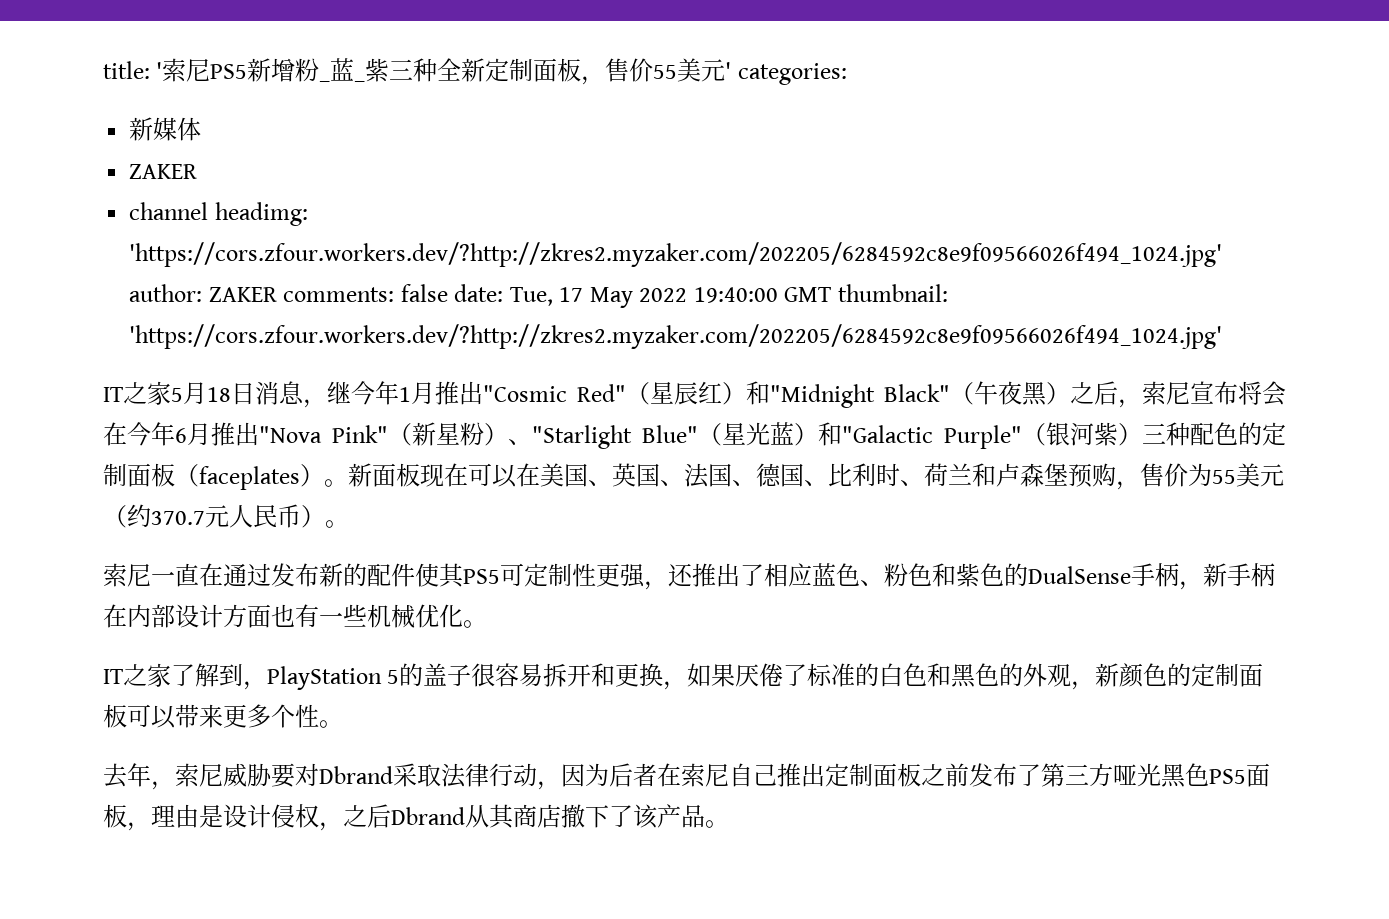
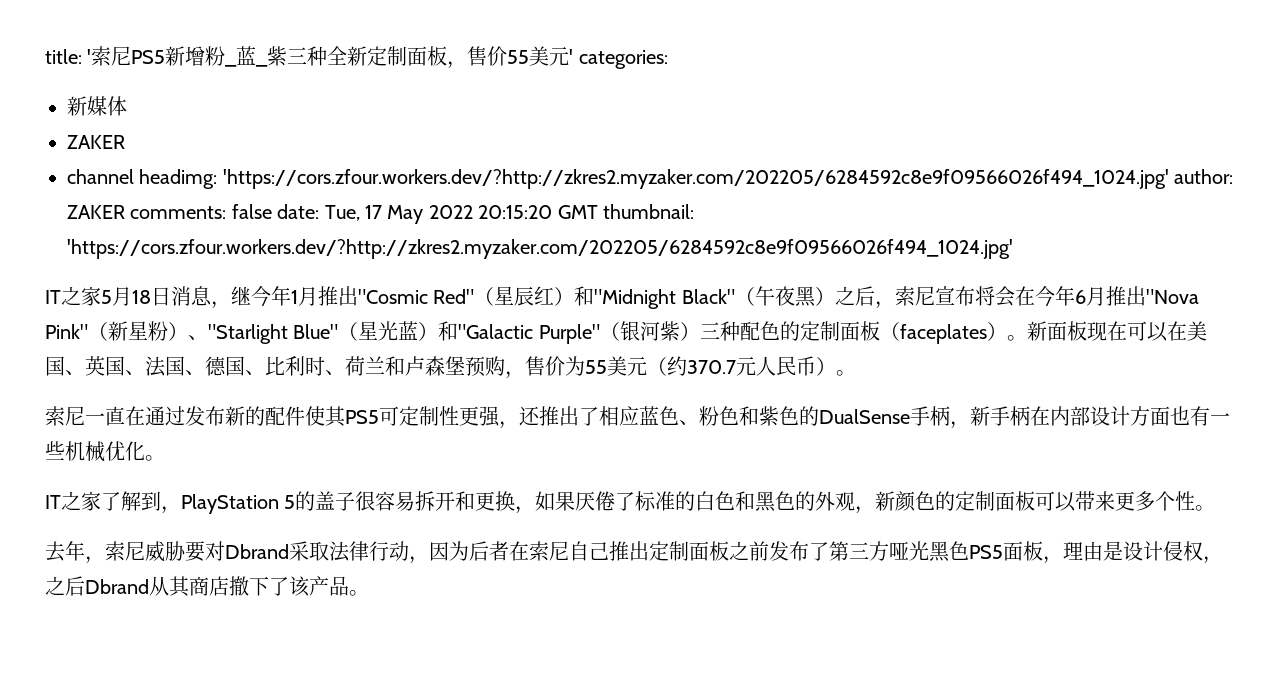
[693,287,778,303] 19:40:00 -> [478,205,553,219] 20:15:20

